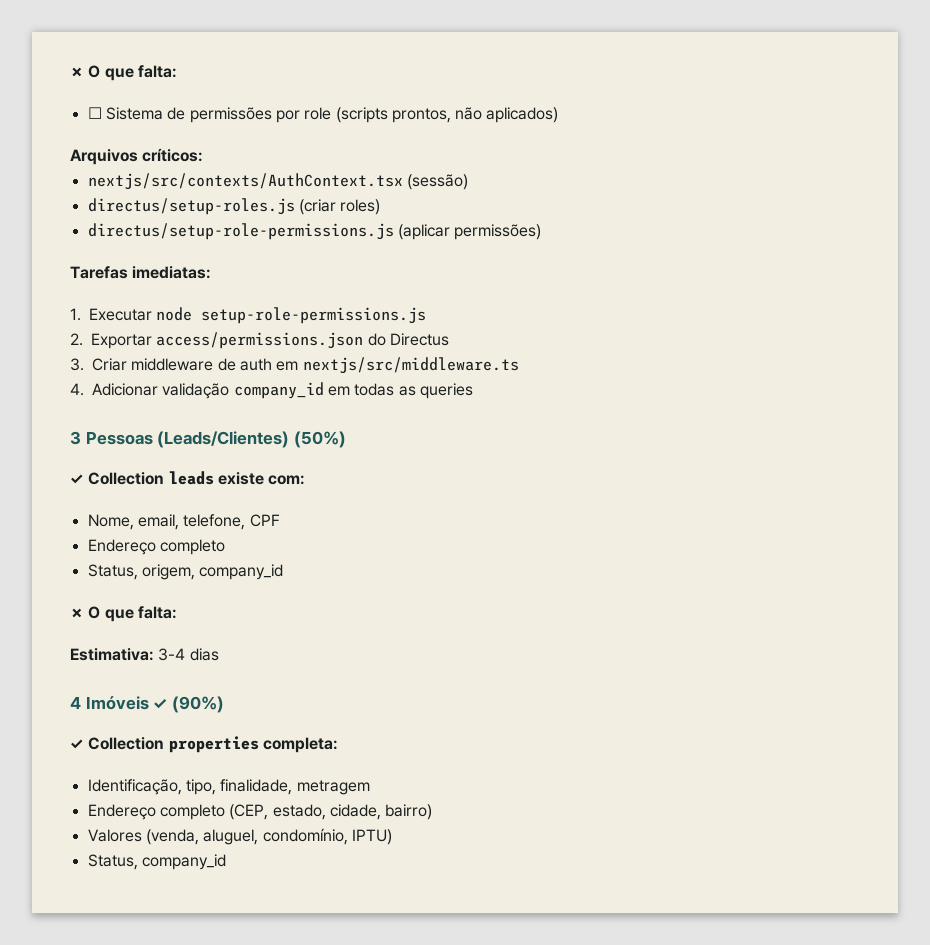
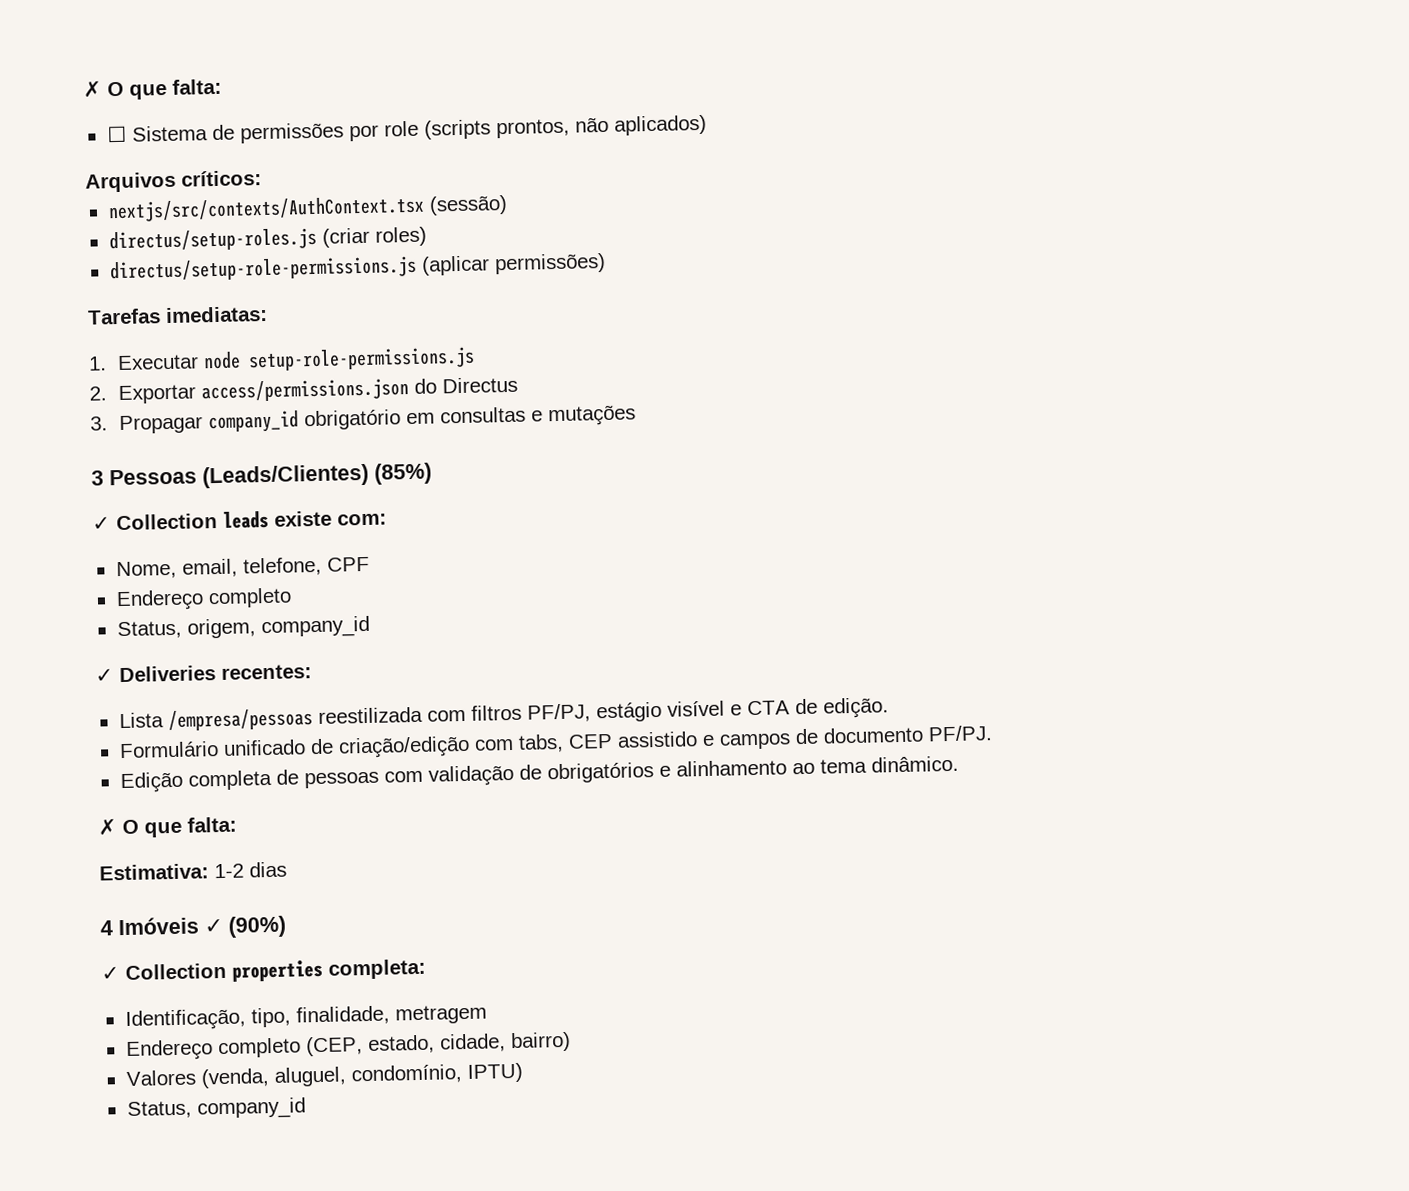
[92,357,519,374] [70,382,473,399] Criar middleware de auth em nextjs/src/middleware.ts // 4. Adicionar validação company_id em todas as queries -> [118,404,636,435] Propagar company_id obrigatório em consultas e mutações
[293,431,346,448] (50%) -> [374,462,432,485] (85%)
(284, 572) none -> [95,664,312,683] [118,697,889,732] [118,725,993,759] [119,755,959,794] // ✓ Deliveries recentes: // Lista /empresa/pessoas reestilizada com filtros PF/PJ, estágio visível e CTA de edição. // Formulário unificado de criação/edição com tabs, CEP assistido e campos de documento PF/PJ. // Edição completa de pessoas com validação de obrigatórios e alinhamento ao tema dinâmico.
[158,648,186,661] 3-4 -> [214,863,244,879] 1-2

